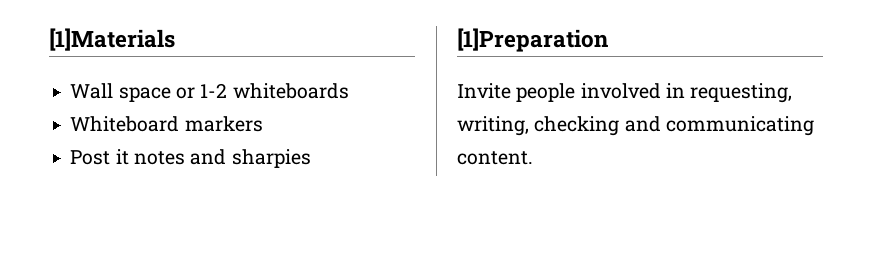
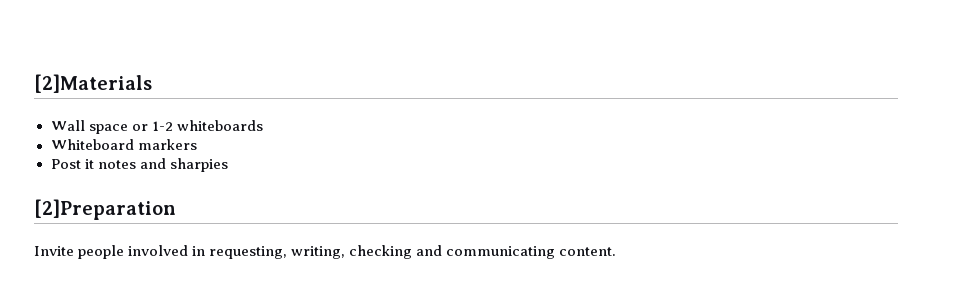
[49,28,175,51] [1]Materials -> [34,74,152,93] [2]Materials
[457,28,608,52] [1]Preparation -> [34,199,176,220] [2]Preparation

